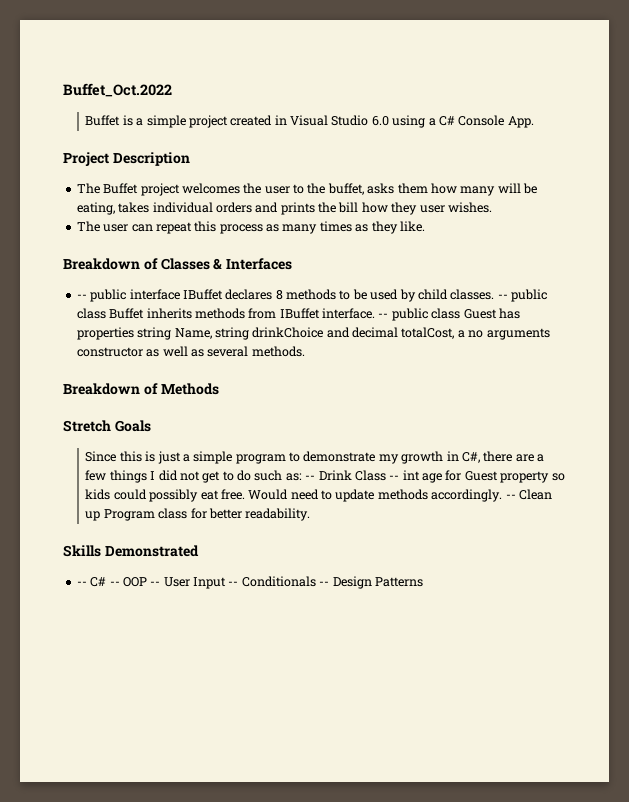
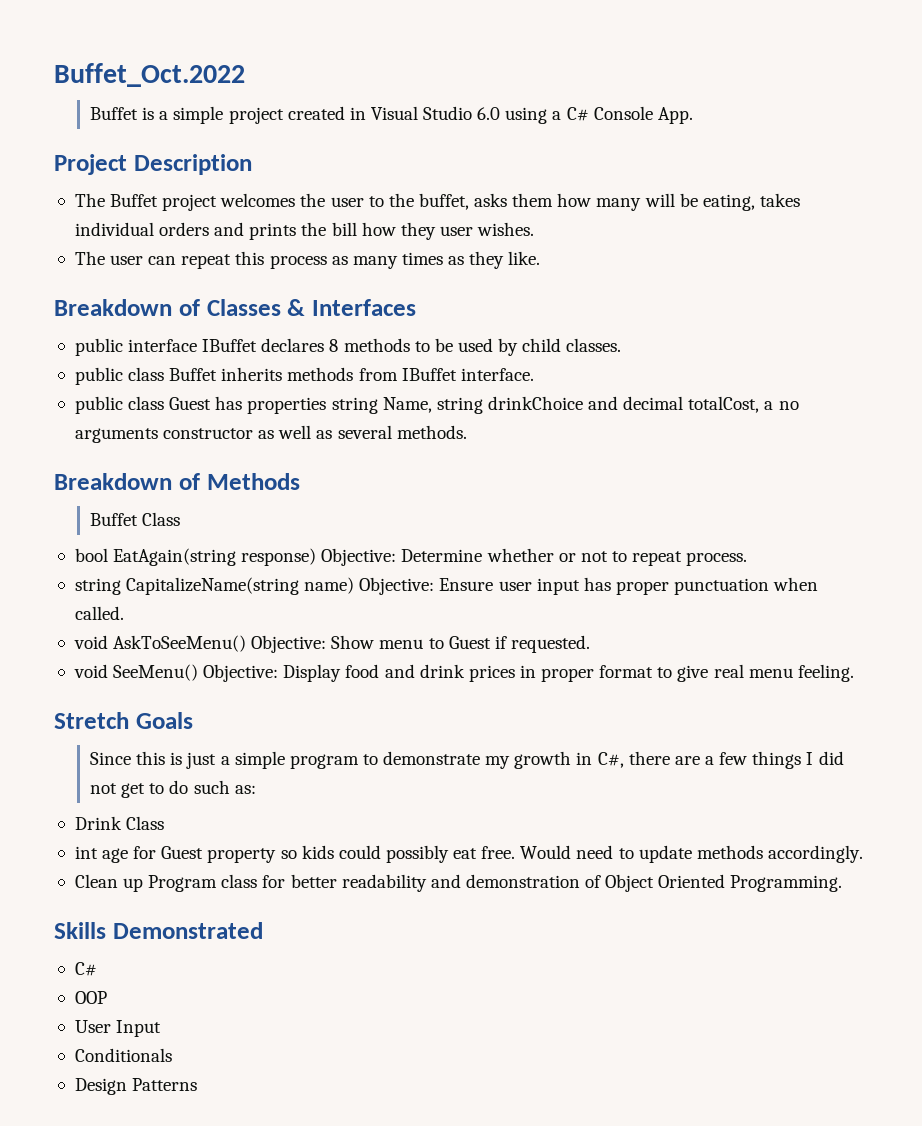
[76,294,87,299] -- -> (416, 307) none
[497,294,508,299] -- -> (622, 345) //
[378,313,389,318] -- -> (534, 374) //
(219, 389) none -> [90,512,181,526] [74,548,748,566] [74,577,819,595] [74,606,124,620] [73,635,590,653] [73,664,854,682] // Buffet Class // bool EatAgain(string response) Objective: Determine whether or not to repeat process. // string CapitalizeName(string name) Objective: Ensure user input has proper punctuation when called. // void AskToSeeMenu() Objective: Show menu to Guest if requested. // void SeeMenu() Objective: Display food and drink prices in proper format to give real menu feeling.
[305,475,316,480] -- -> (256, 789) //
[389,475,400,480] -- -> (165, 823) //
[505,494,516,499] -- -> (863, 854) //
[245,508,311,521] readability. -> [341,874,843,892] readability and demonstration of Object Oriented Programming.
[76,577,120,587] -- C# -- -> [74,962,97,976] C# //
[150,581,161,586] -- -> (107, 997) //
[228,581,239,586] -- -> (162, 1028) //
[319,581,330,586] -- -> (172, 1055) //

